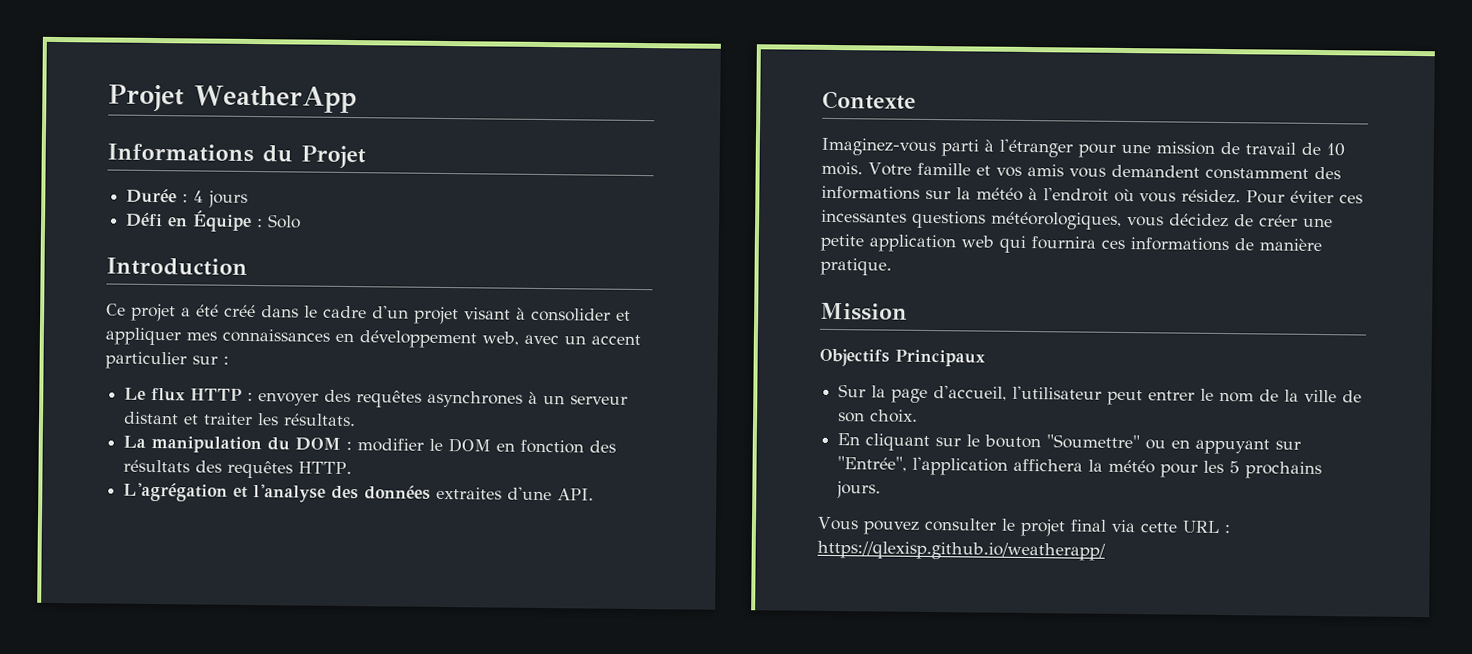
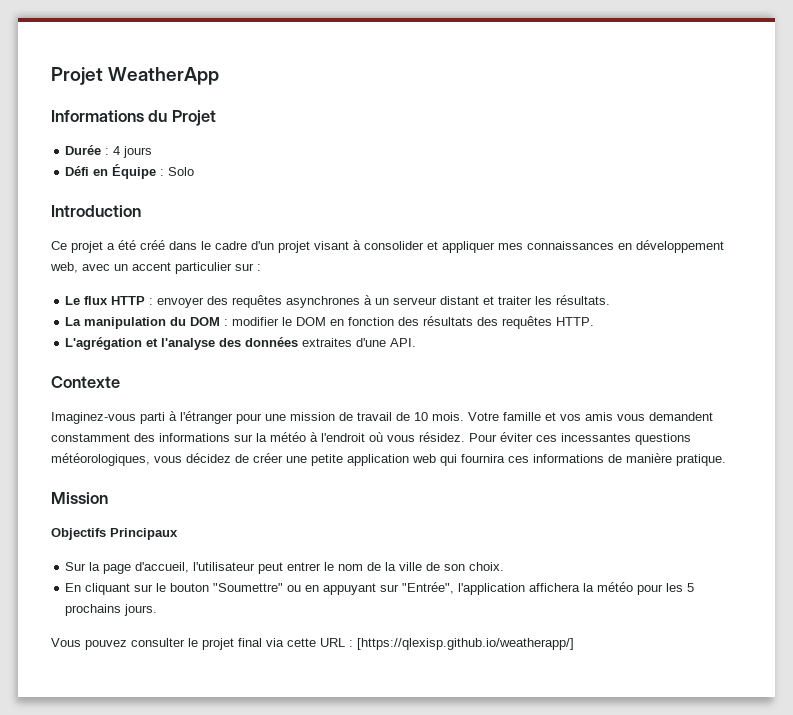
[817,540,1106,561] https://qlexisp.github.io/weatherapp/ -> [357,638,574,650] [https://qlexisp.github.io/weatherapp/]

